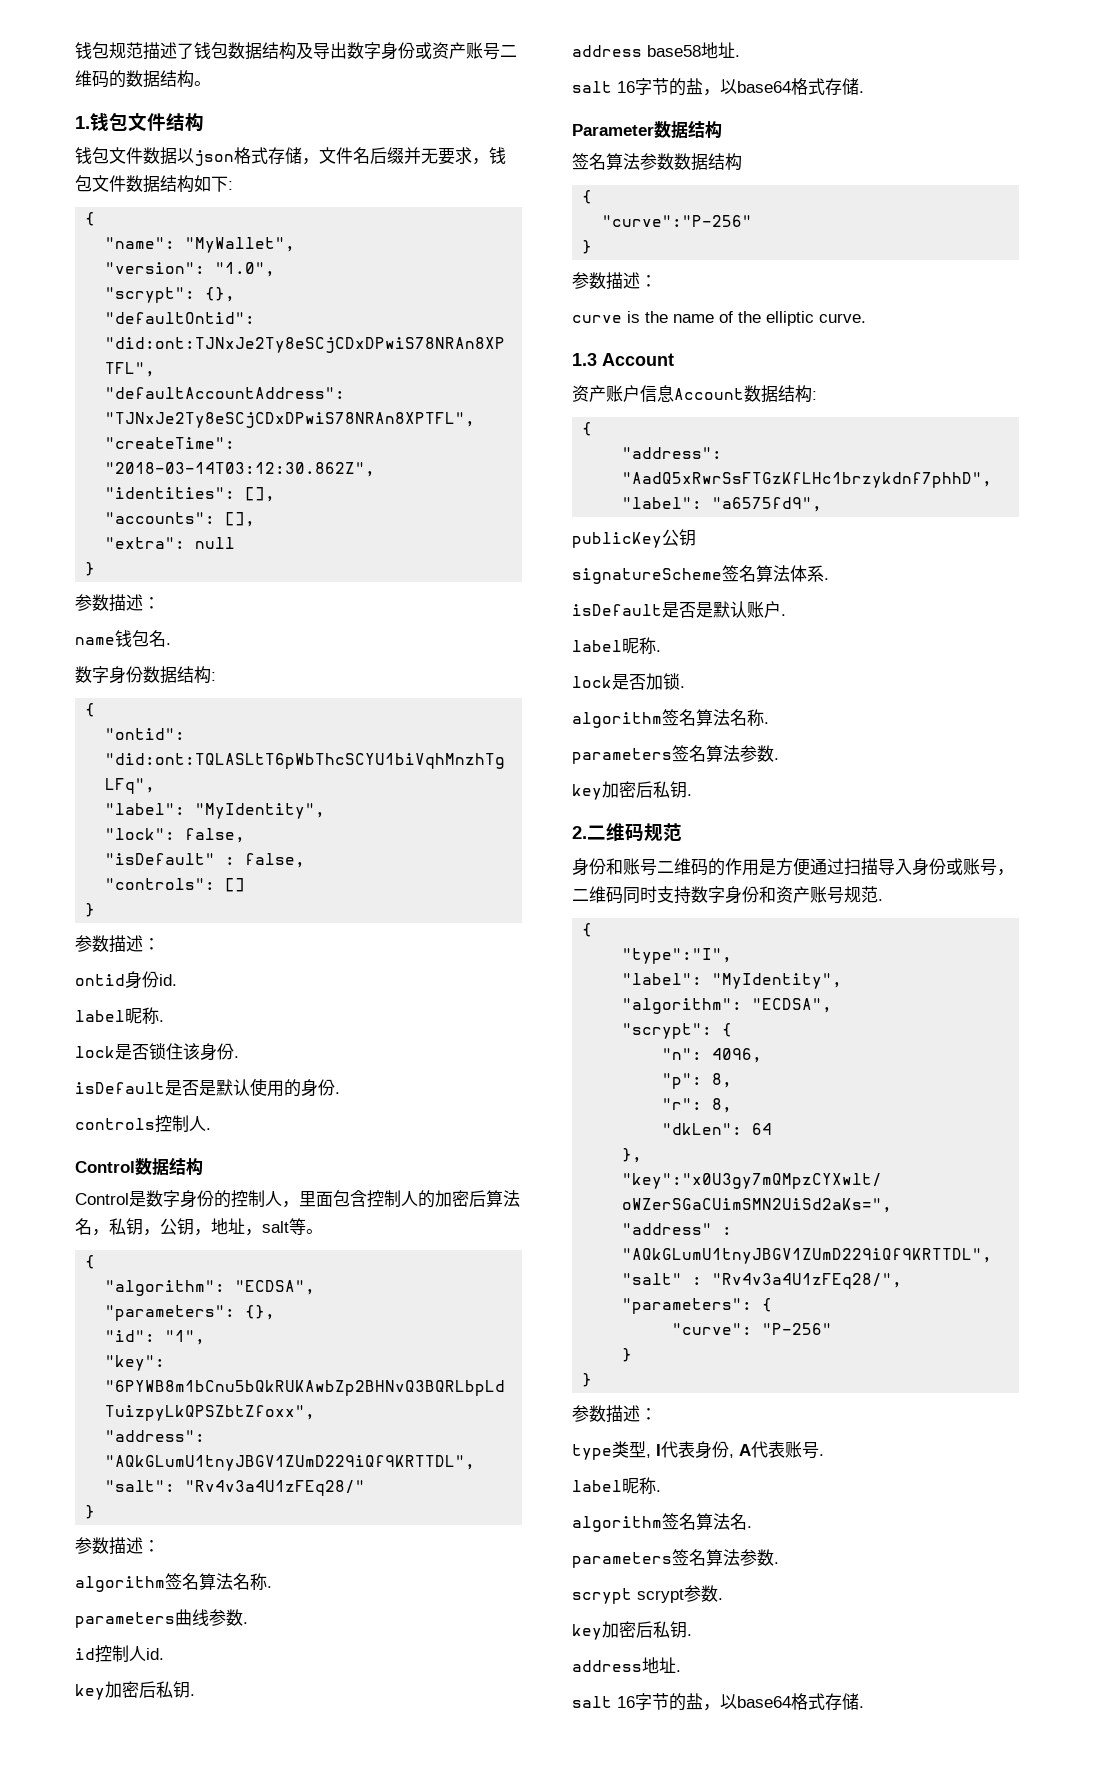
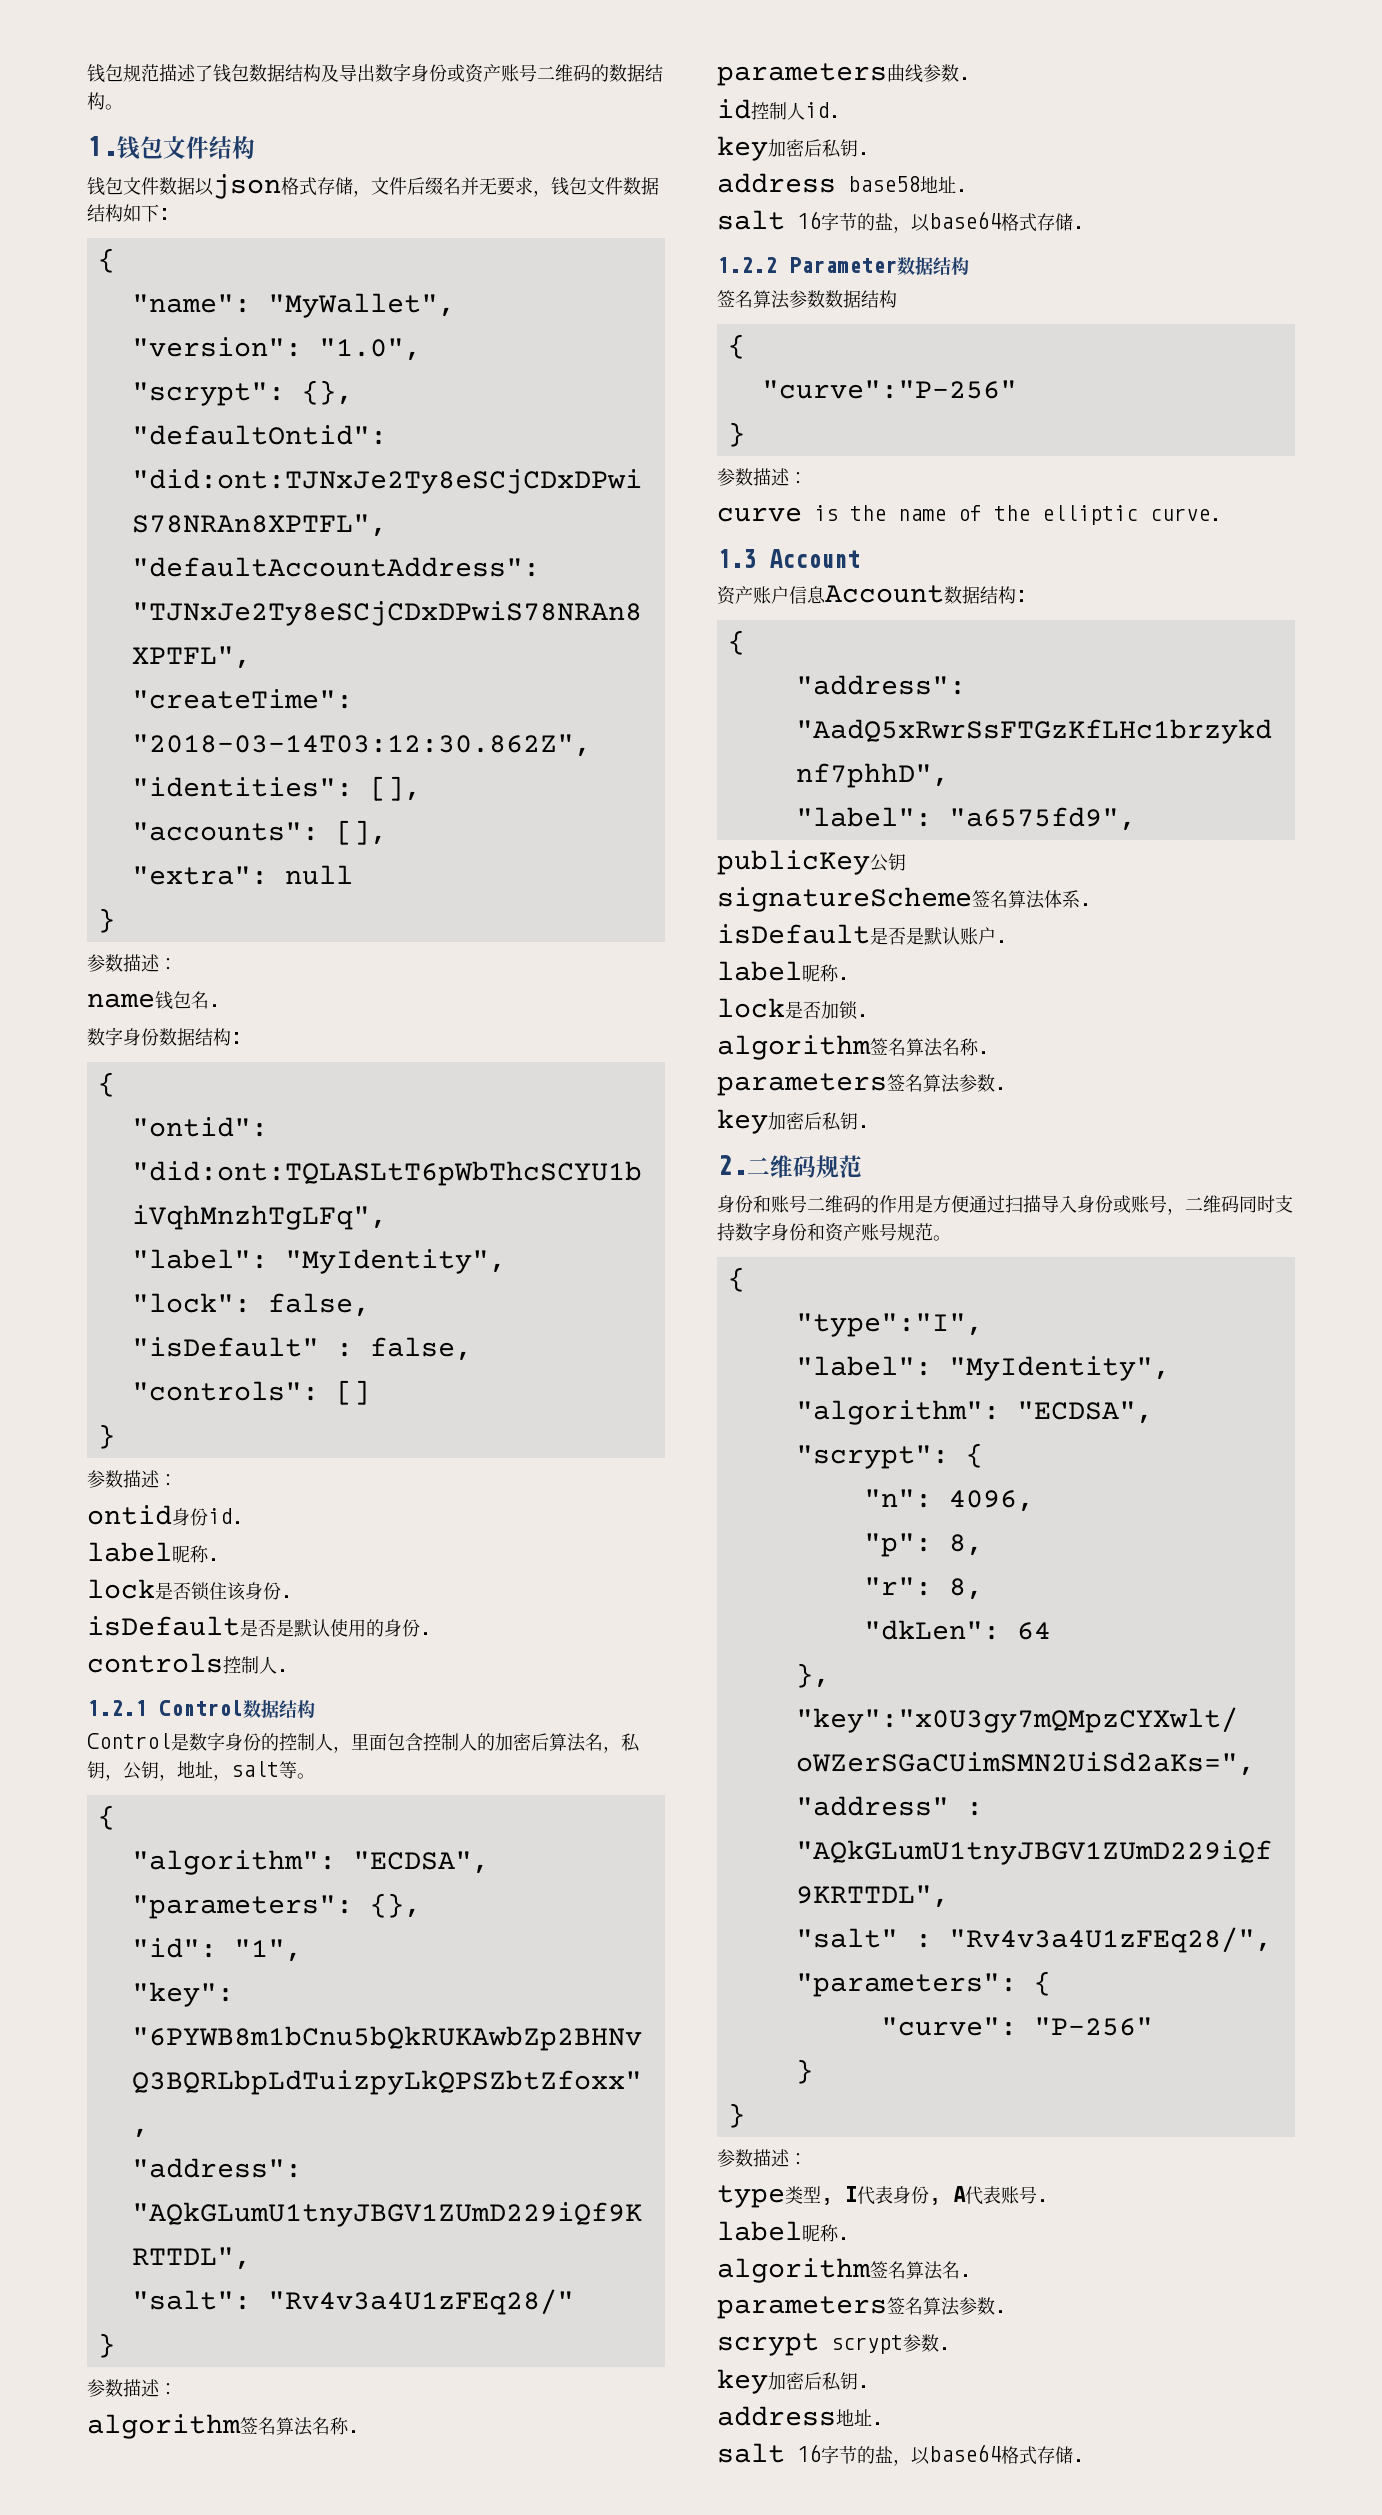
[353,147,404,164] 名后缀 -> [407,177,461,195] 后缀名
(211, 1129) none -> [87,1700,147,1716] 1.2.1
(864, 92) none -> [717,257,777,273] 1.2.2
[878,899,883,901] . -> [933,1235,951,1241] 。

